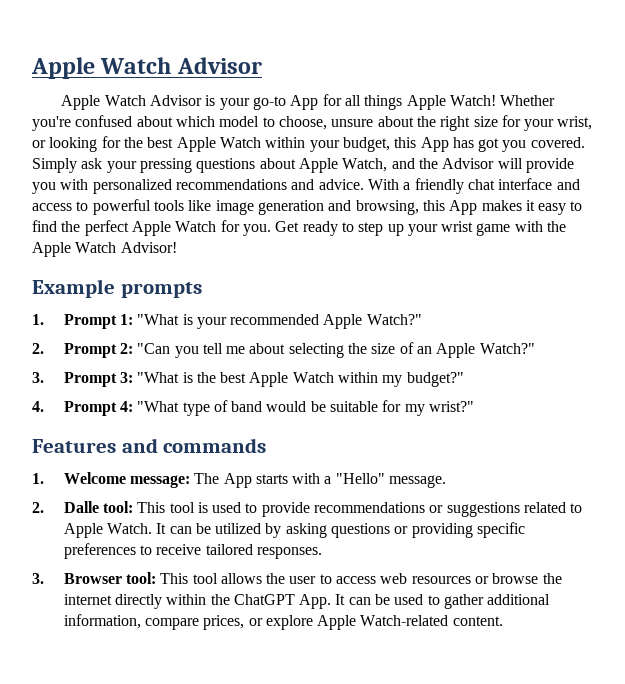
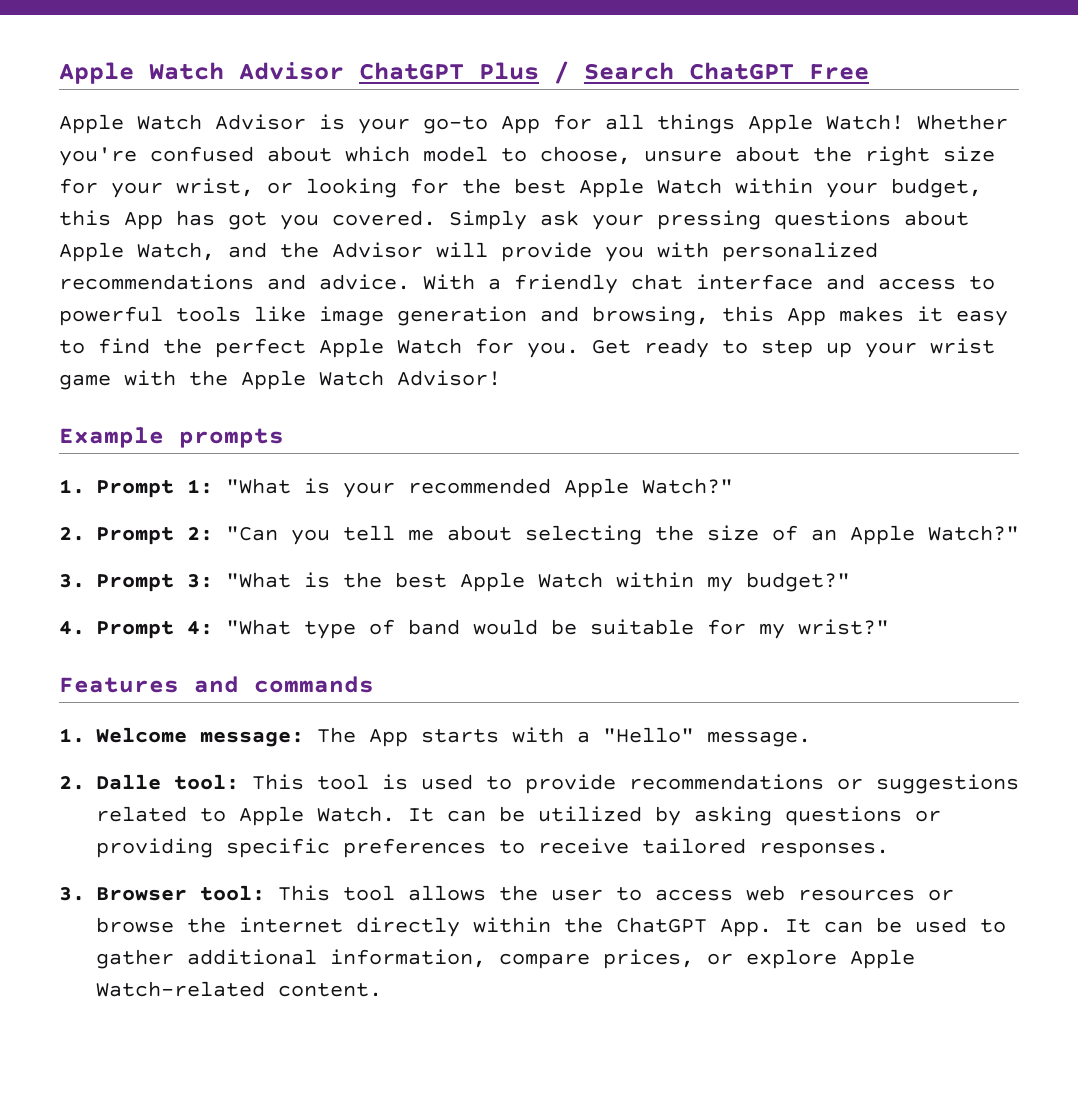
[31,57,262,79] Apple Watch Advisor -> [59,61,869,84] Apple Watch Advisor ChatGPT Plus / Search ChatGPT Free

